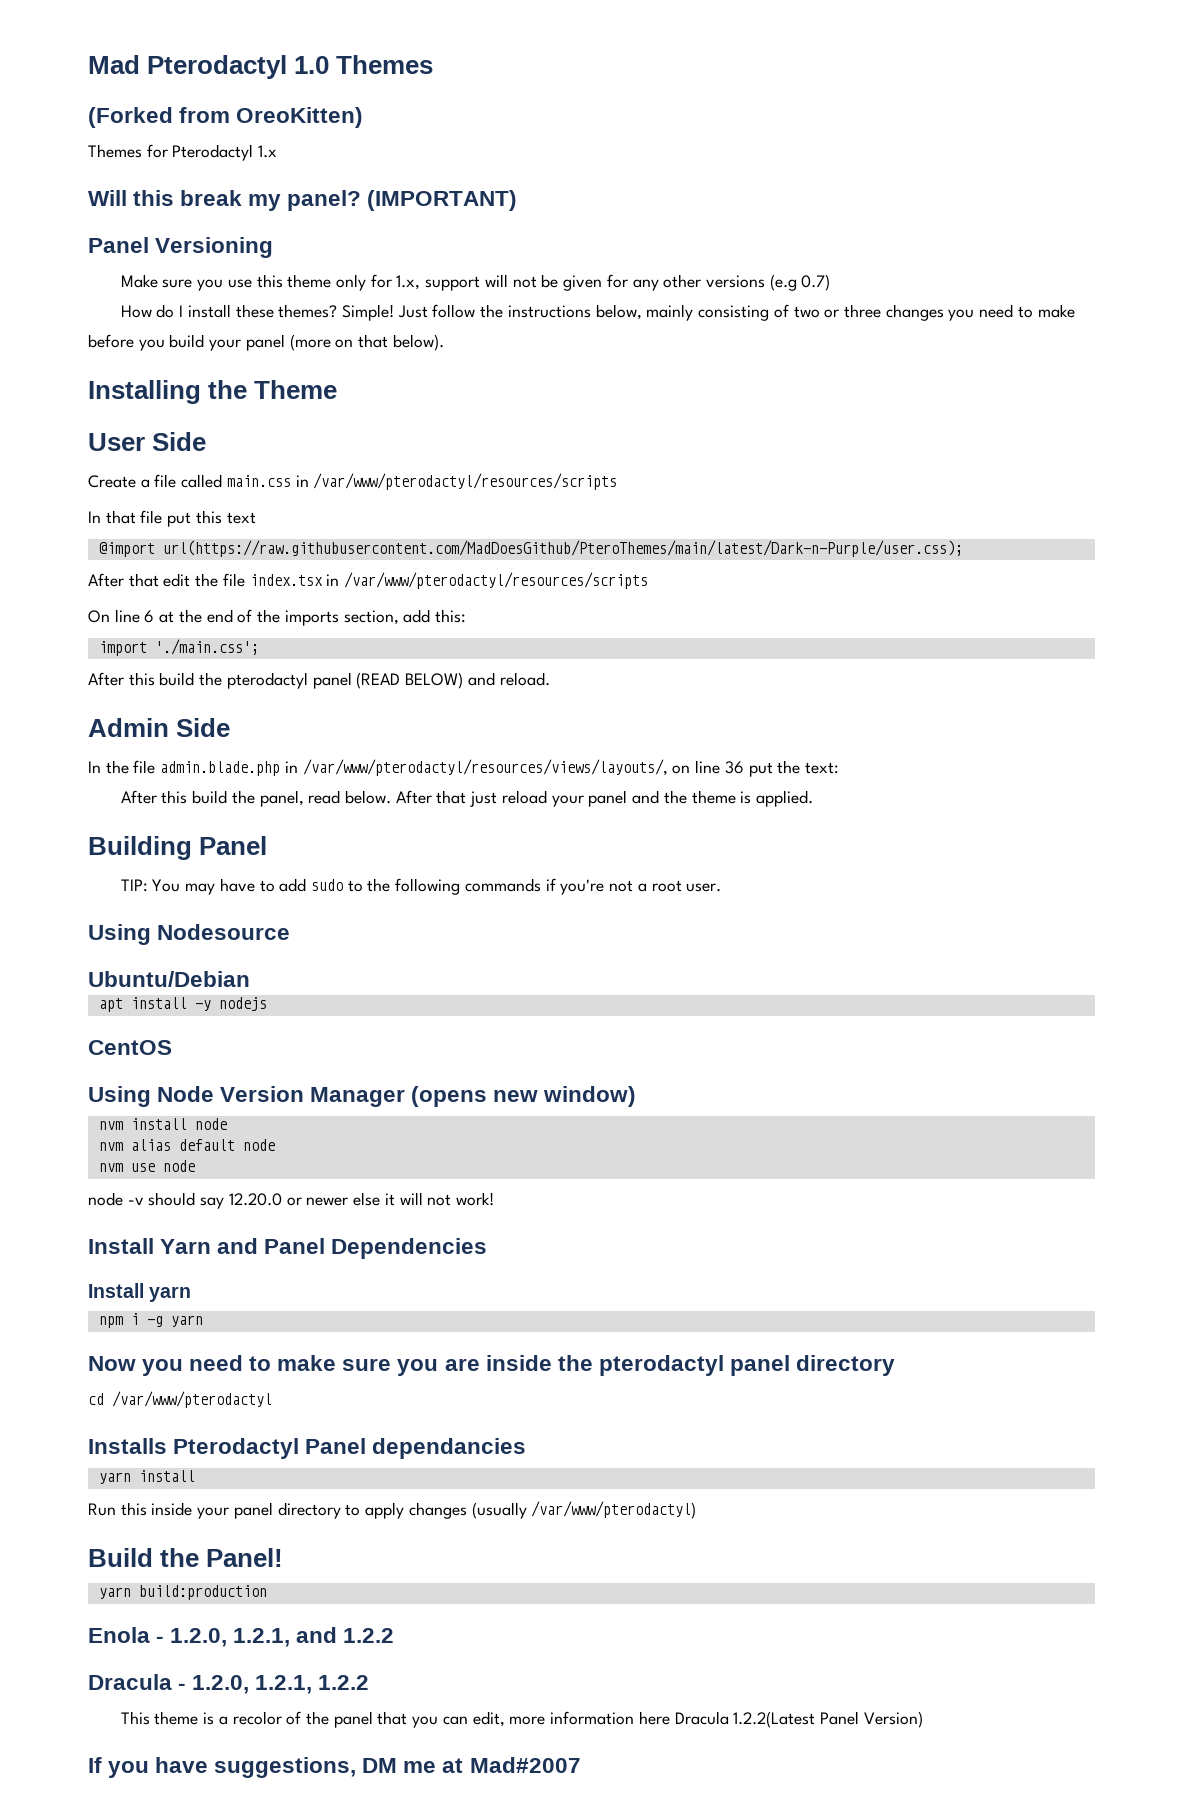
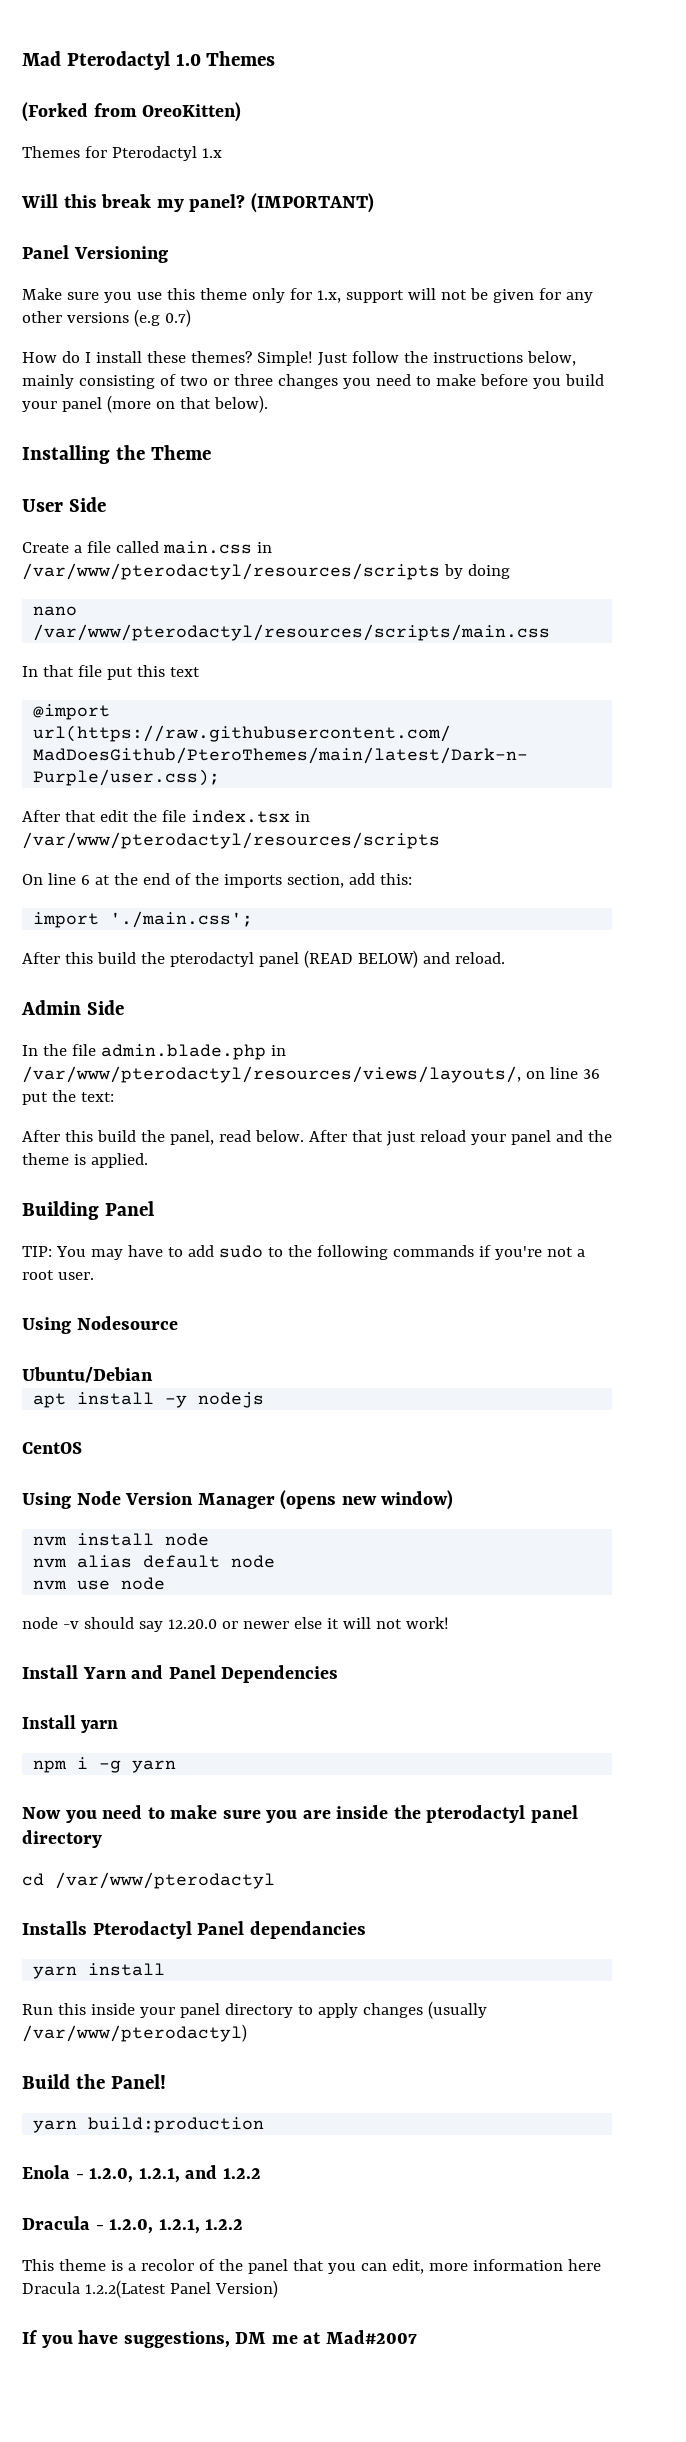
(618, 481) none -> [443,564,510,579] [33,606,78,616] [33,624,551,641] by doing // nano /var/www/pterodactyl/resources/scripts/main.css

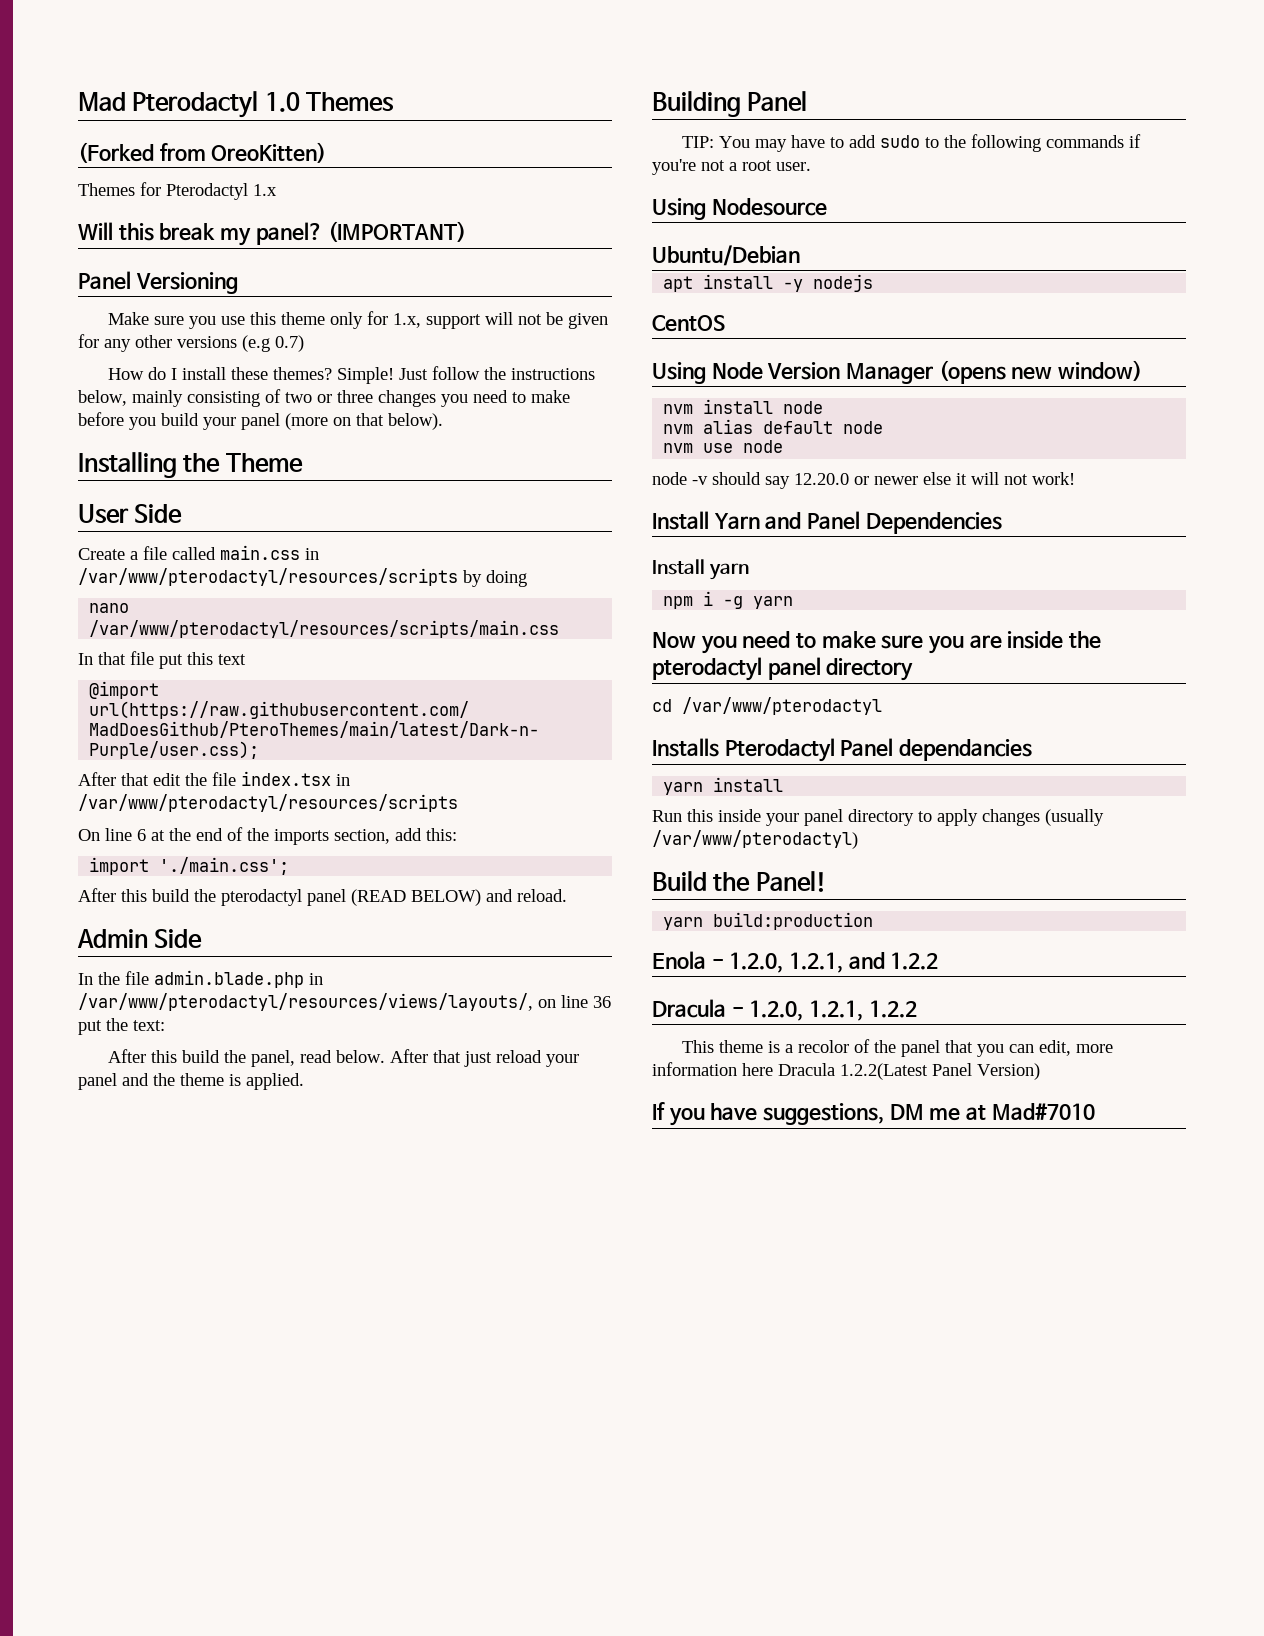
[325,2330,417,2344] Mad#2007 -> [991,1103,1095,1120] Mad#7010

